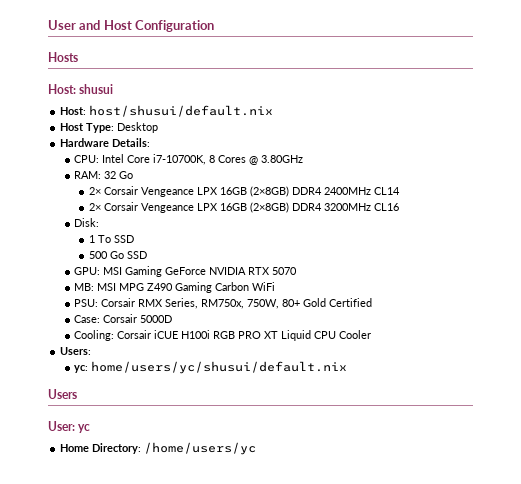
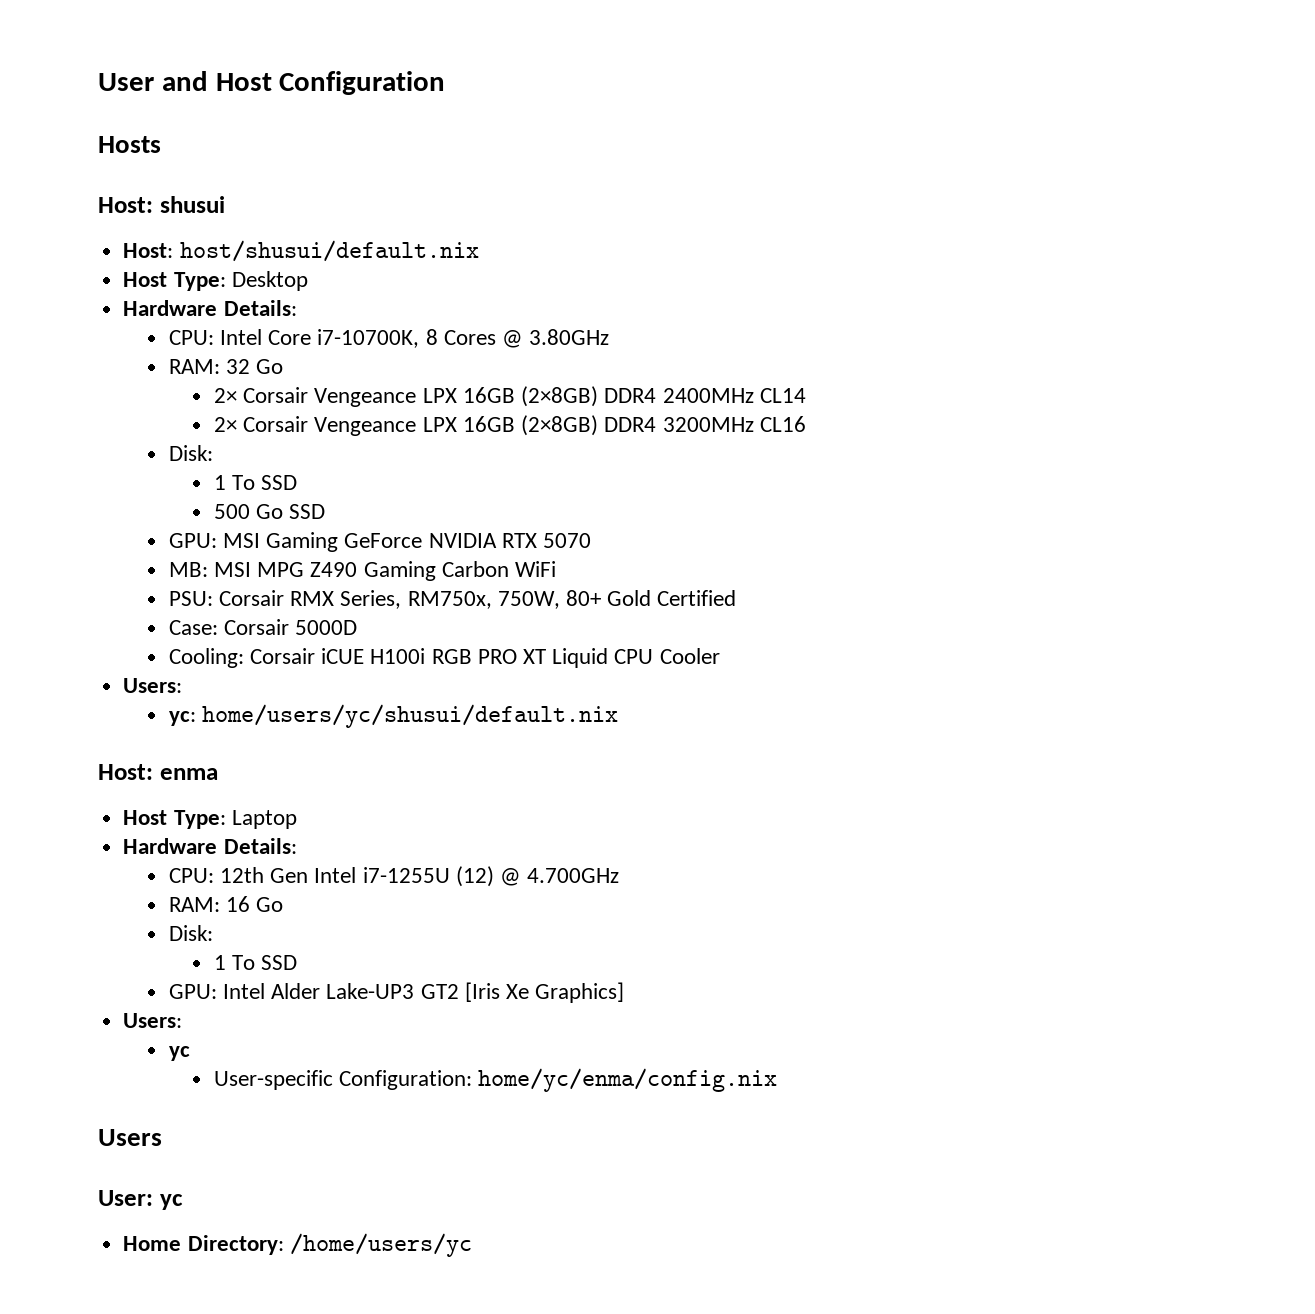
(348, 367) none -> [98,764,218,780] [123,810,297,829] [123,838,297,854] [168,866,620,887] [168,896,284,912] [168,925,213,941] [214,955,298,970] [168,982,625,1003] [123,1013,183,1028] [168,1046,190,1061] [214,1068,778,1092] // Host: enma // Host Type: Laptop // Hardware Details: // CPU: 12th Gen Intel i7-1255U (12) @ 4.700GHz // RAM: 16 Go // Disk: // 1 To SSD // GPU: Intel Alder Lake-UP3 GT2 [Iris Xe Graphics] // Users: // yc // User-specific Configuration: home/yc/enma/config.nix

